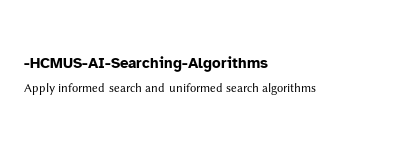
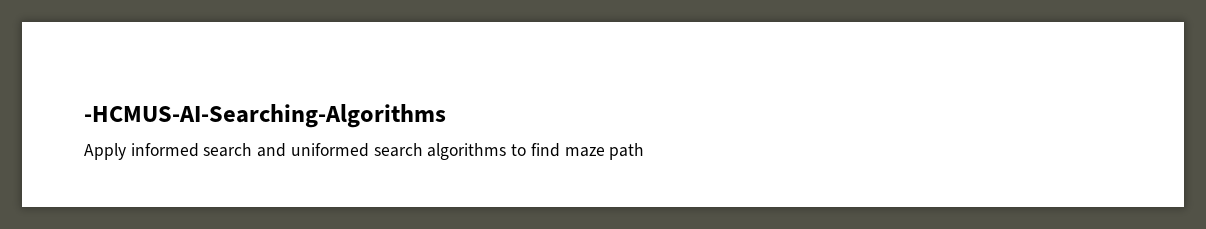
(317, 89) none -> [511,143,645,160] to find maze path

